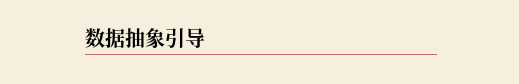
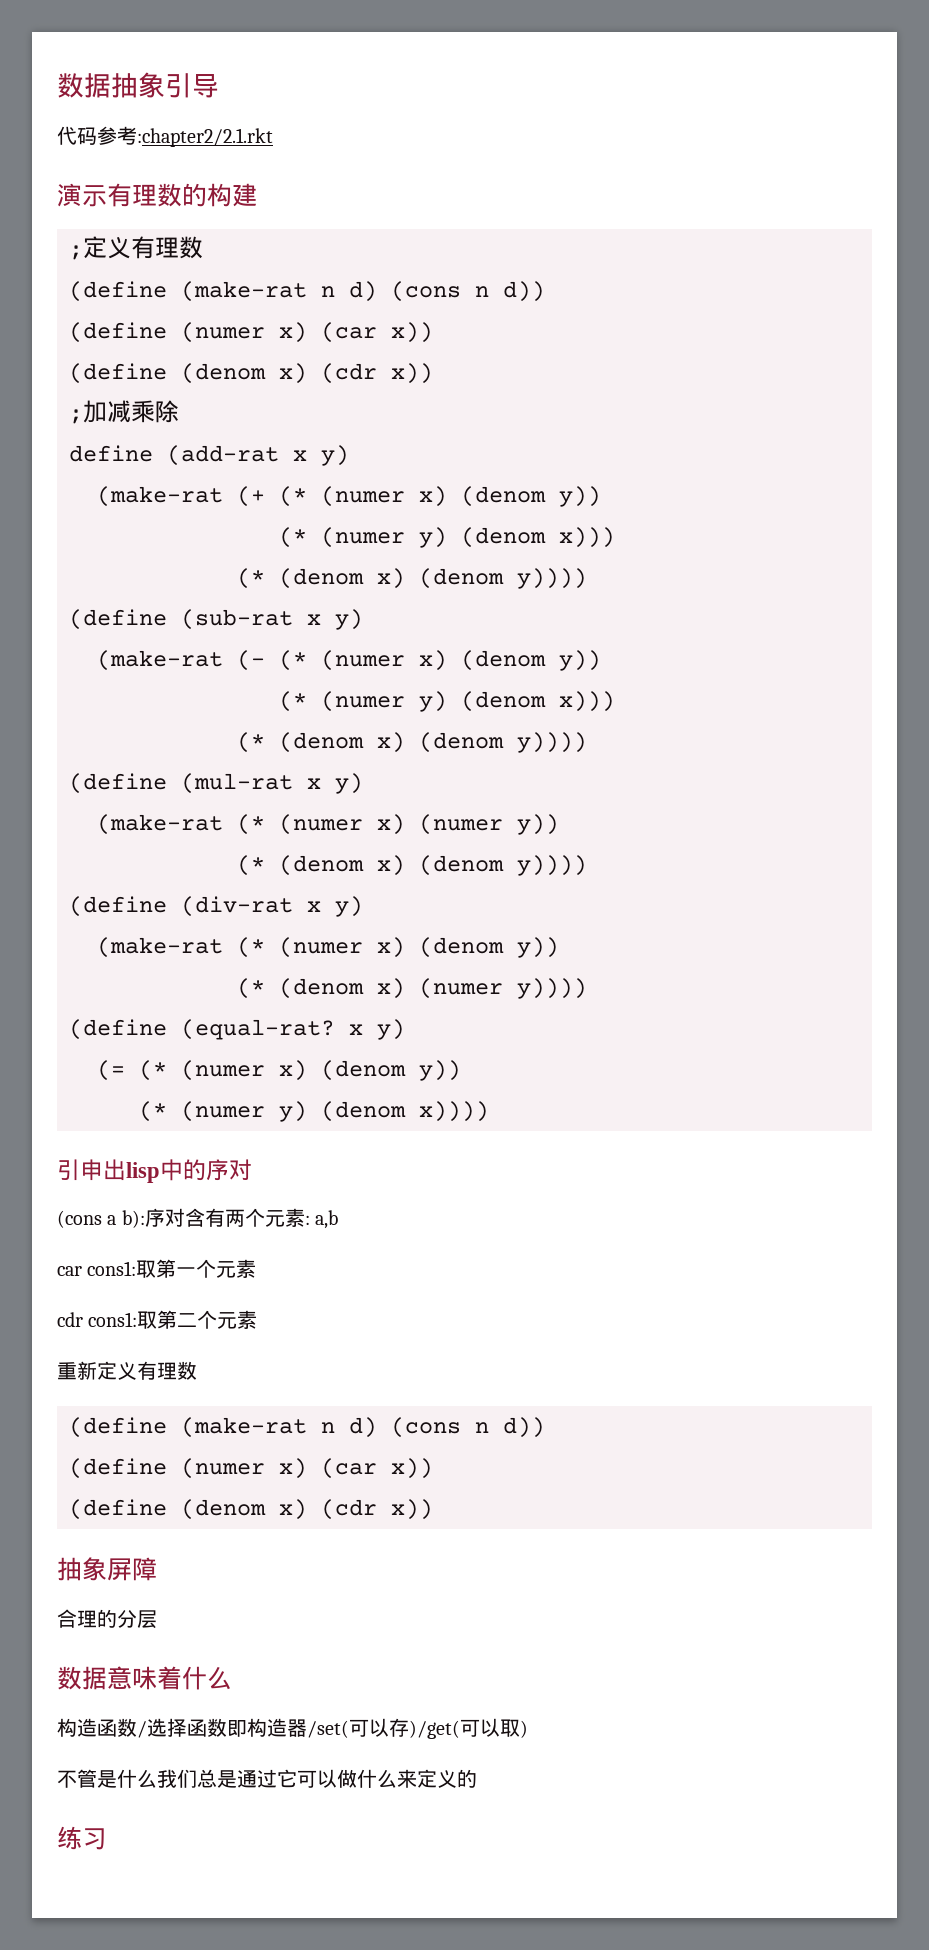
(205, 38) none -> [57,126,273,147] [57,183,257,207] [69,236,203,260] [69,281,545,302] [69,322,433,343] [69,363,433,384] [69,400,179,424] [69,445,349,466] [97,486,601,507] [279,527,615,548] [237,568,587,589] [69,609,363,630] [97,650,601,671] [279,691,615,712] [237,732,587,753] [69,773,363,794] [97,814,559,835] [237,855,587,876] [69,896,363,917] [97,937,559,958] [237,978,587,999] [69,1019,405,1040] [97,1060,461,1081] [139,1101,489,1122] [57,1159,252,1183] [57,1208,339,1229] [57,1259,257,1278] [57,1310,258,1329] [57,1361,197,1380] [69,1417,545,1438] [69,1458,433,1479] [69,1499,433,1520] [57,1557,157,1581] [57,1609,157,1629] [57,1666,232,1690] [57,1718,528,1739] [57,1769,477,1788] [57,1826,107,1850] // 代码参考:chapter2/2.1.rkt // 演示有理数的构建 // ;定义有理数 // (define (make-rat n d) (cons n d)) // (define (numer x) (car x)) // (define (denom x) (cdr x)) // ;加减乘除 // define (add-rat x y) // (make-rat (+ (* (numer x) (denom y)) // (* (numer y) (denom x))) // (* (denom x) (denom y)))) // (define (sub-rat x y) // (make-rat (- (* (numer x) (denom y)) // (* (numer y) (denom x))) // (* (denom x) (denom y)))) // (define (mul-rat x y) // (make-rat (* (numer x) (numer y)) // (* (denom x) (denom y)))) // (define (div-rat x y) // (make-rat (* (numer x) (denom y)) // (* (denom x) (numer y)))) // (define (equal-rat? x y) // (= (* (numer x) (denom y)) // (* (numer y) (denom x)))) // 引申出lisp中的序对 // (cons a b):序对含有两个元素: a,b // car cons1:取第一个元素 // cdr cons1:取第二个元素 // 重新定义有理数 // (define (make-rat n d) (cons n d)) // (define (numer x) (car x)) // (define (denom x) (cdr x)) // 抽象屏障 // 合理的分层 // 数据意味着什么 // 构造函数/选择函数即构造器/set(可以存)/get(可以取) // 不管是什么我们总是通过它可以做什么来定义的 // 练习

